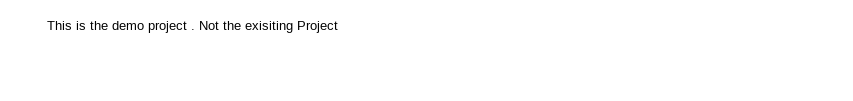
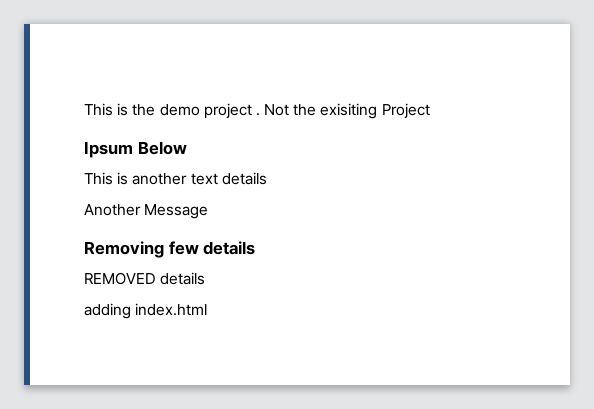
(338, 27) none -> [84,141,187,158] [84,172,267,185] [84,204,209,219] [84,241,256,258] [84,272,206,285] [84,303,208,319] // Ipsum Below // This is another text details // Another Message // Removing few details // REMOVED details // adding index.html

